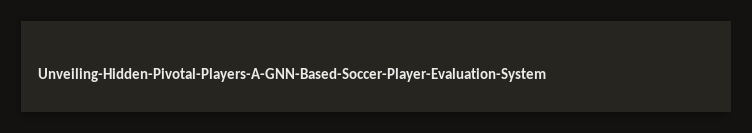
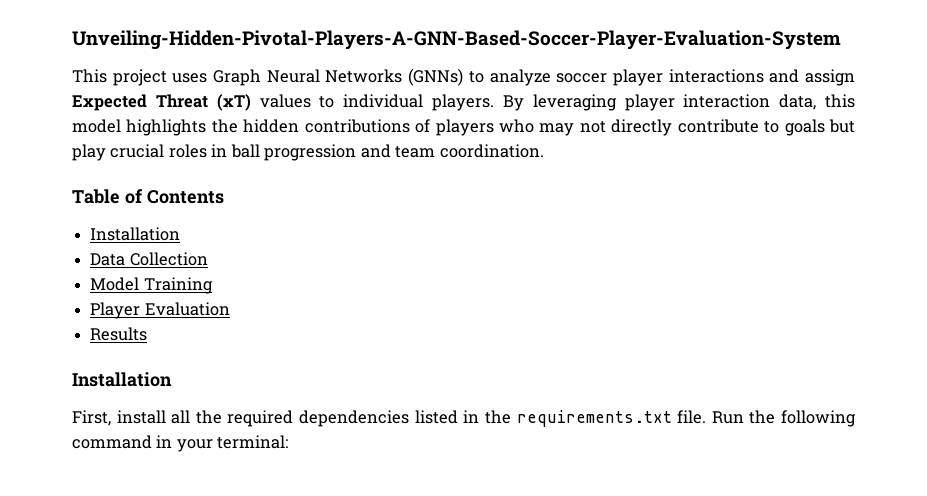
(546, 75) none -> [72,68,856,86] [72,94,856,111] [72,119,856,136] [72,144,544,161] [72,189,224,204] [90,227,181,241] [90,252,208,266] [90,277,213,294] [90,302,230,319] [90,327,148,341] [72,372,172,387] [72,410,857,427] [72,435,289,452] // This project uses Graph Neural Networks (GNNs) to analyze soccer player interactions and assign Expected Threat (xT) values to individual players. By leveraging player interaction data, this model highlights the hidden contributions of players who may not directly contribute to goals but play crucial roles in ball progression and team coordination. // Table of Contents // Installation // Data Collection // Model Training // Player Evaluation // Results // Installation // First, install all the required dependencies listed in the requirements.txt file. Run the following command in your terminal:

